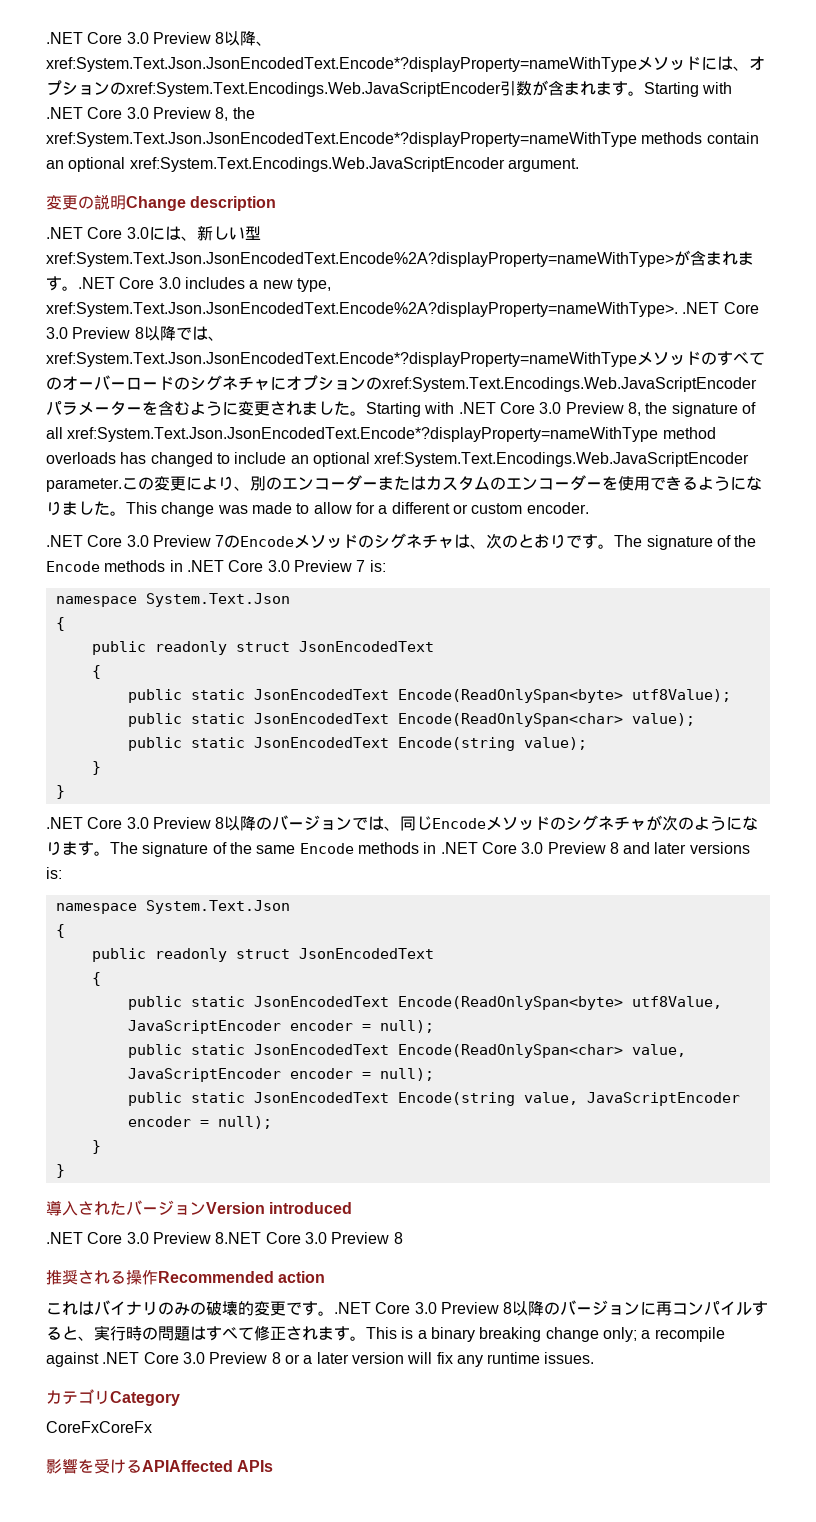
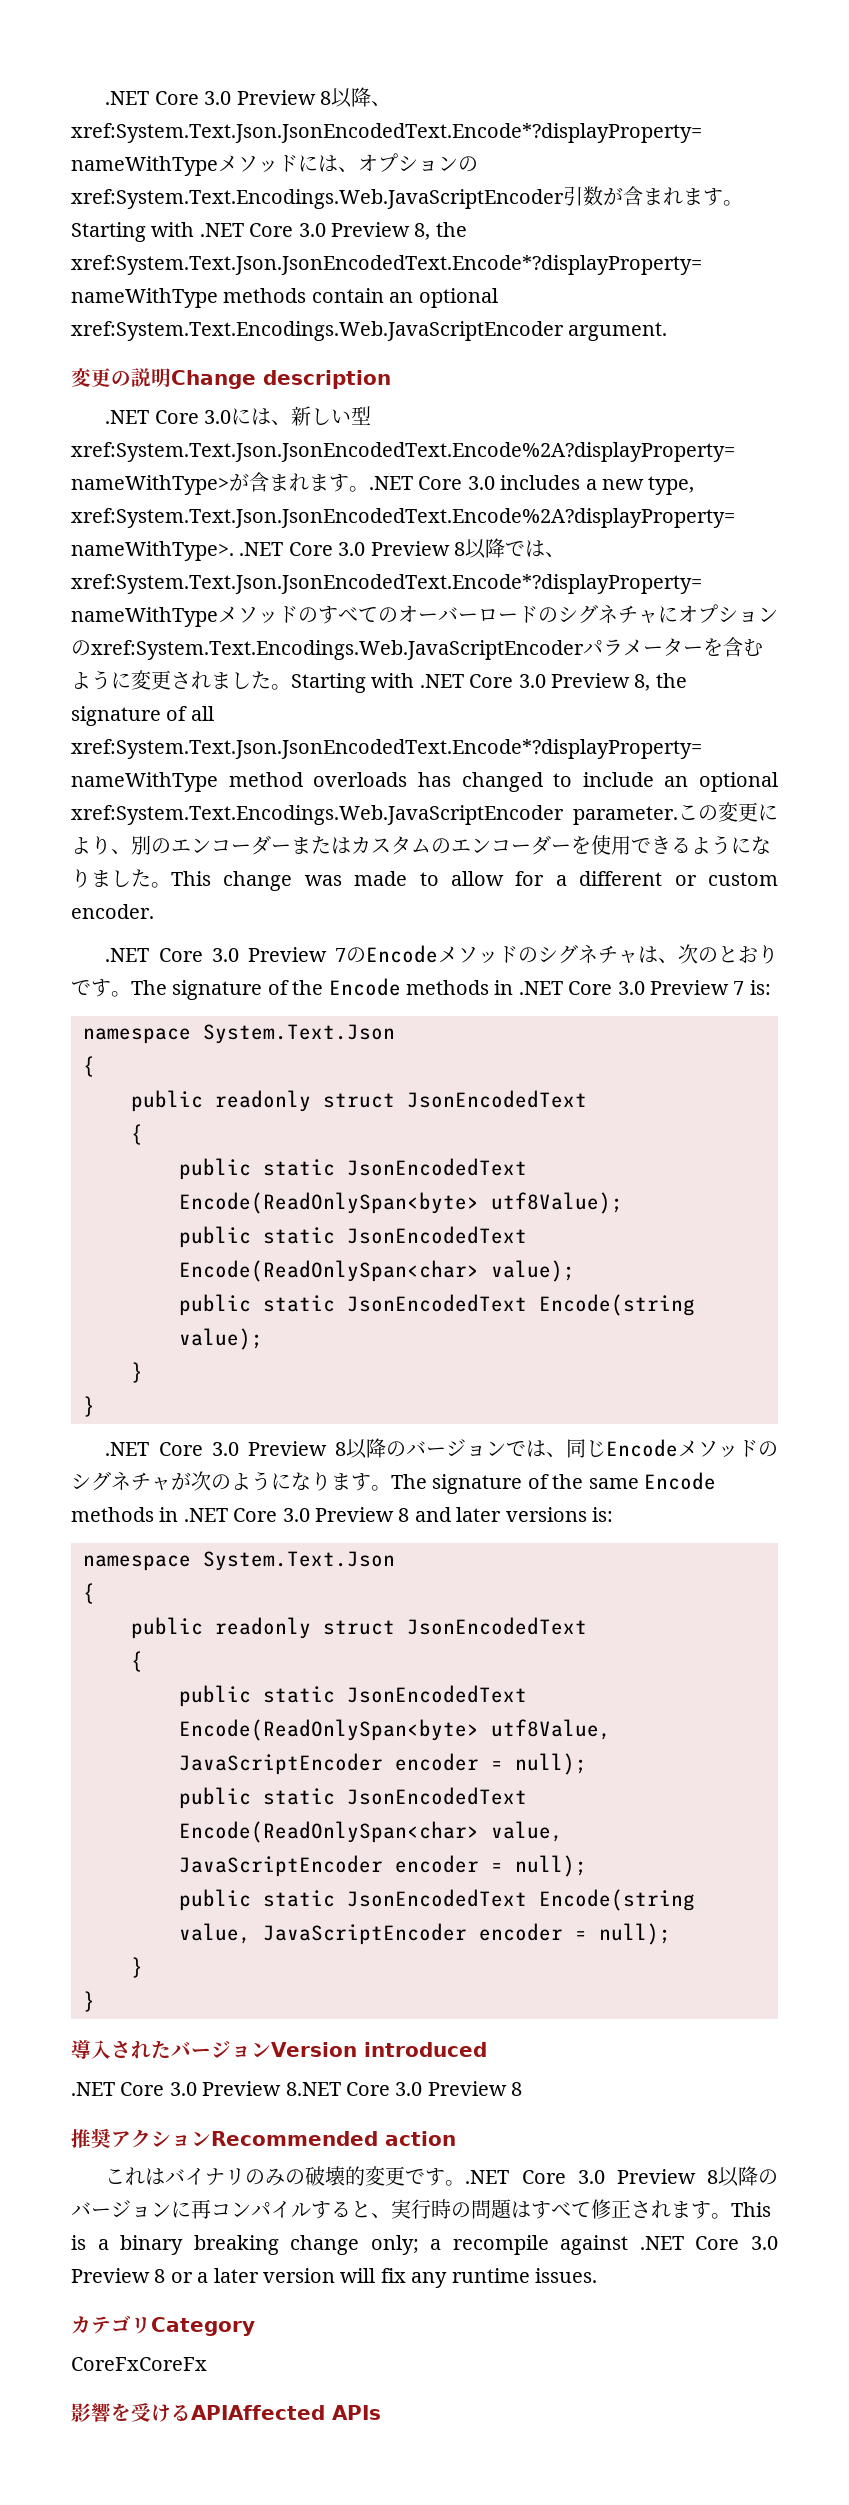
[78,1270,158,1285] される操作 -> [111,2129,211,2148] アクション

